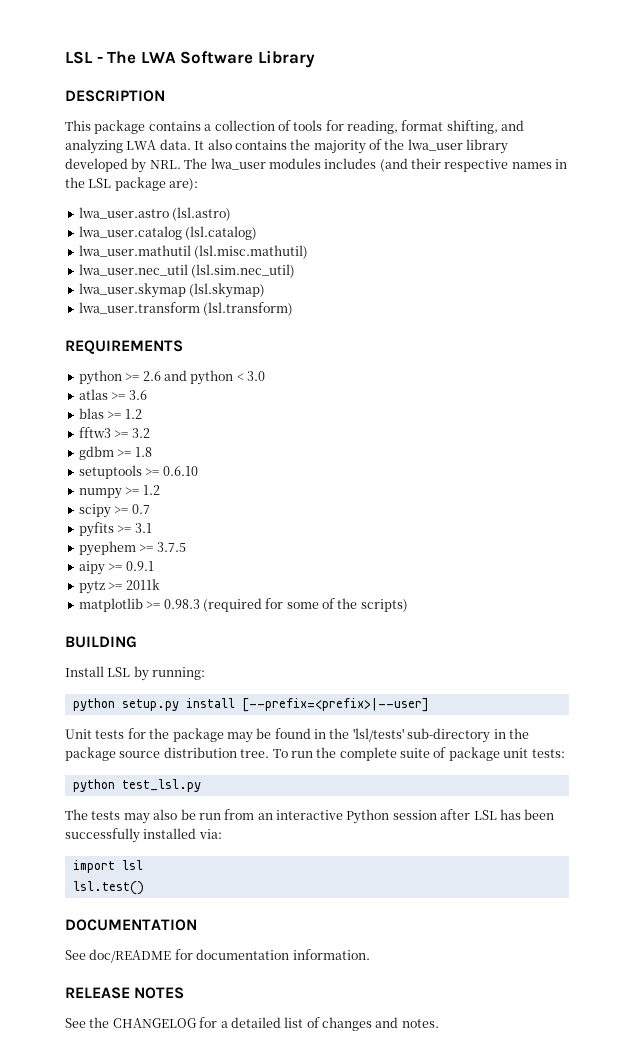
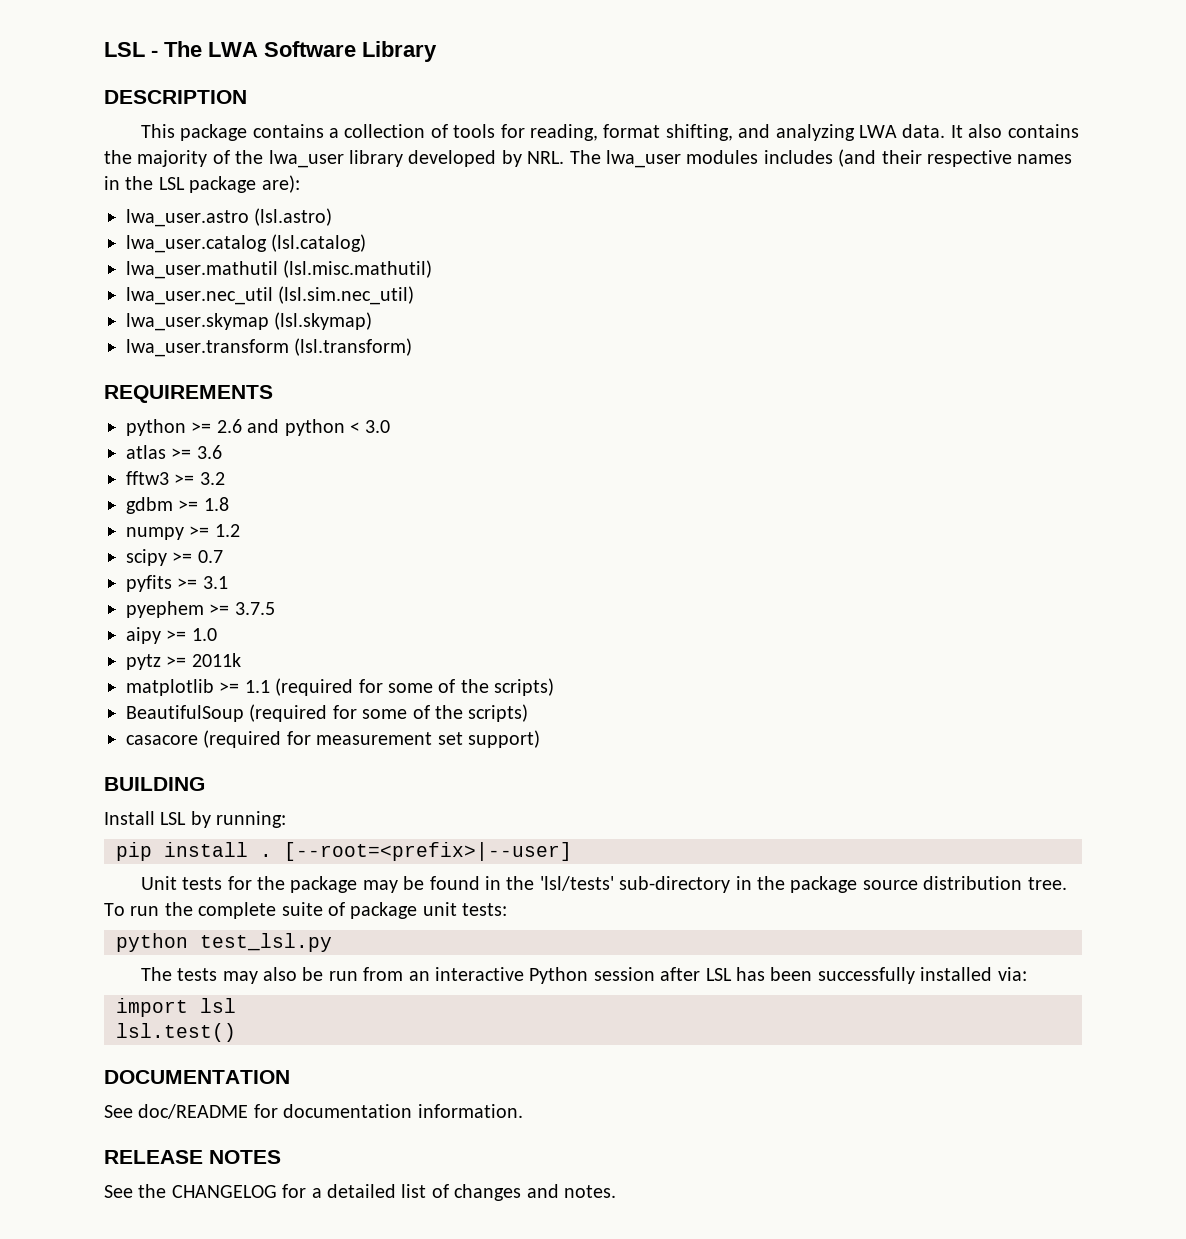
[78,408,142,419] // blas >= 1.2 -> (222, 452) none
[78,465,198,479] // setuptools >= 0.6.10 -> (229, 504) none
[125,561,154,571] 0.9.1 -> [191,628,217,641] 1.0
[163,598,408,612] 0.98.3 (required for some of the scripts) -> [244,678,555,696] [126,704,529,722] [126,730,540,748] 1.1 (required for some of the scripts) // BeautifulSoup (required for some of the scripts) // casacore (required for measurement set support)
[72,698,429,712] python setup.py install [--prefix=<prefix>|--user] -> [116,842,572,861] pip install . [--root=<prefix>|--user]

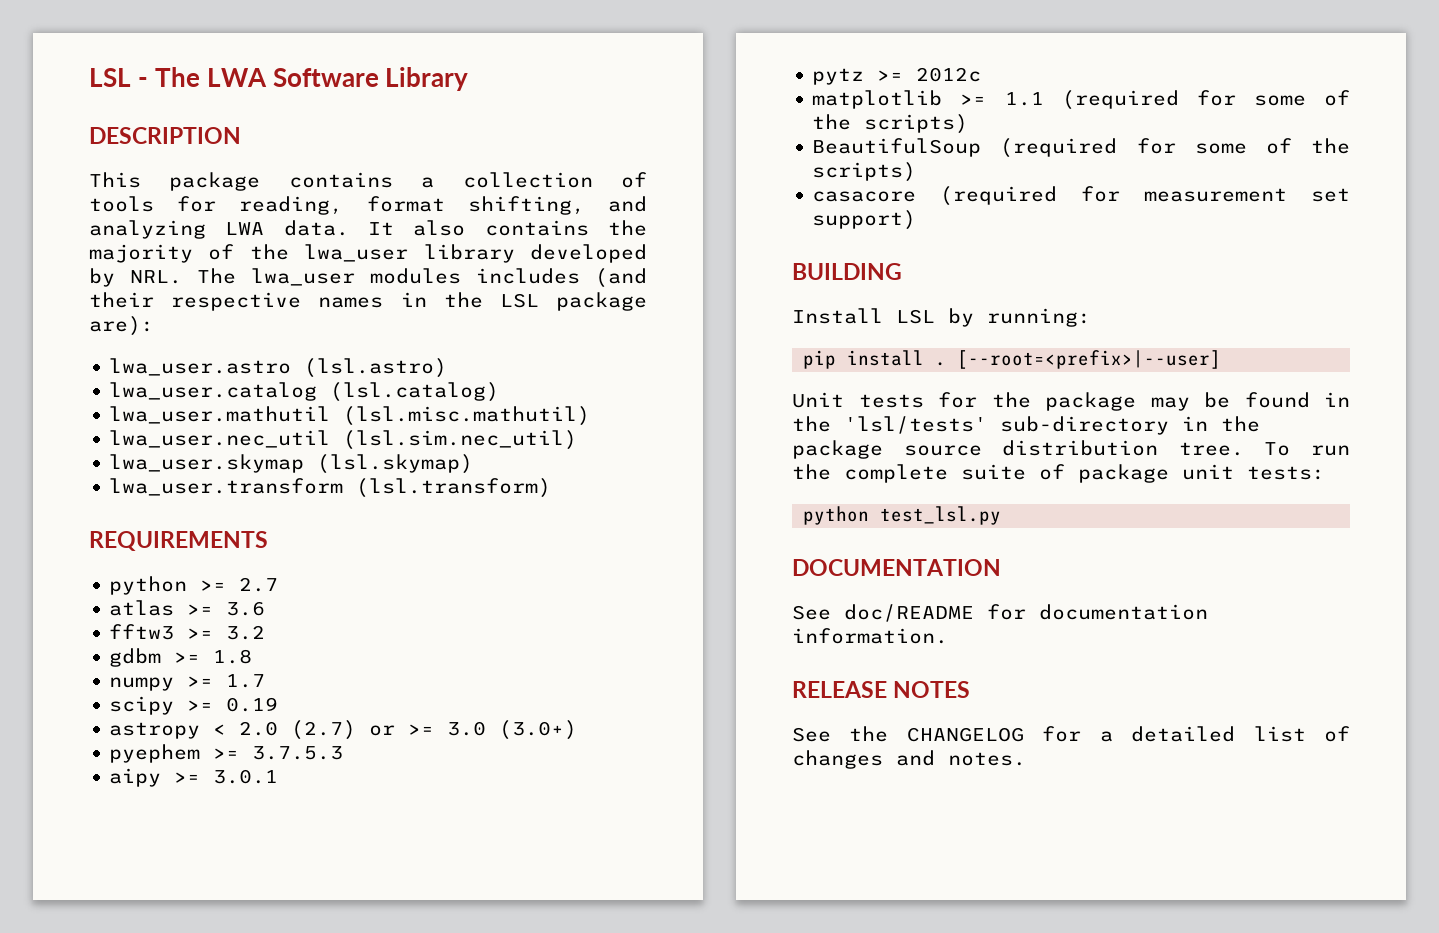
[216,419,391,436] 2.6 and python < 3.0 -> [239,577,279,592] 2.7
[214,524,240,537] 1.2 -> [226,674,266,688] 1.7
[197,550,223,563] [126,575,228,592] 0.7 // pyfits >= 3.1 -> [226,697,279,712] [109,720,578,740] 0.19 // astropy < 2.0 (2.7) or >= 3.0 (3.0+)
[234,602,275,615] 3.7.5 -> [252,746,344,760] 3.7.5.3
[191,628,217,641] 1.0 -> [213,769,279,784] 3.0.1
[191,653,241,667] 2011k -> [916,67,982,82] 2012c
[140,967,1027,984] [116,998,236,1017] [116,1023,236,1042] // The tests may also be run from an interactive Python session after LSL has been successfully installed via: // import lsl // lsl.test() -> (1002, 515) none

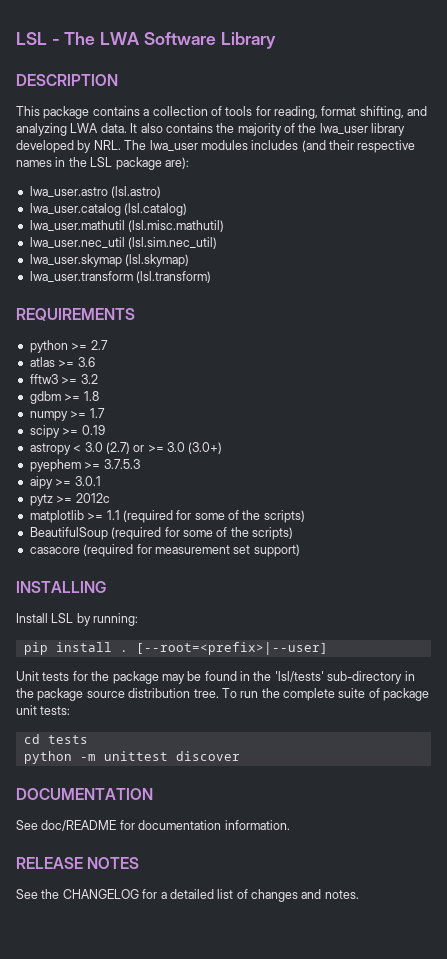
[239,721,279,736] 2.0 -> [84,442,103,452] 3.0
[792,263,902,280] BUILDING -> [16,581,106,593] INSTALLING
[803,506,1002,525] // python test_lsl.py -> [23,734,88,744] [23,751,240,764] // cd tests // python -m unittest discover

